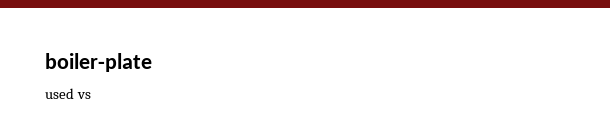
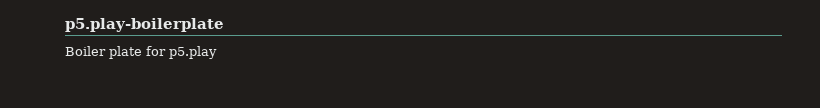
[45,53,152,72] [45,88,91,99] boiler-plate // used vs -> [65,18,224,32] [65,46,217,59] p5.play-boilerplate // Boiler plate for p5.play

